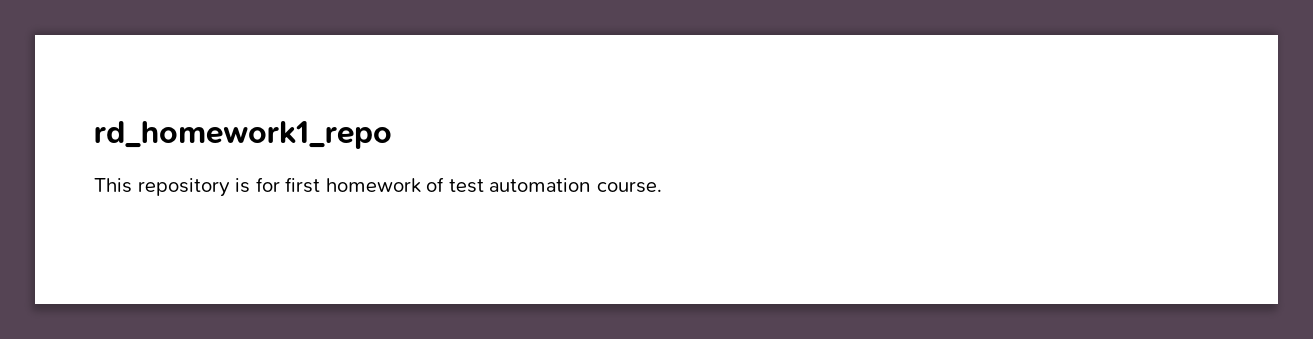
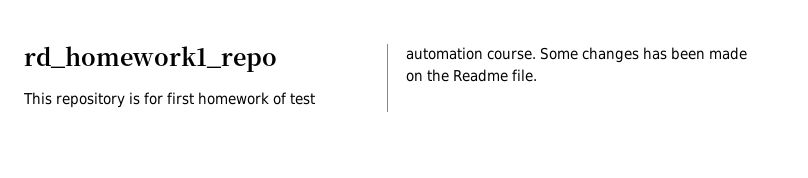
(662, 187) none -> [540,47,748,63] [406,69,538,82] Some changes has been made on the Readme file.

